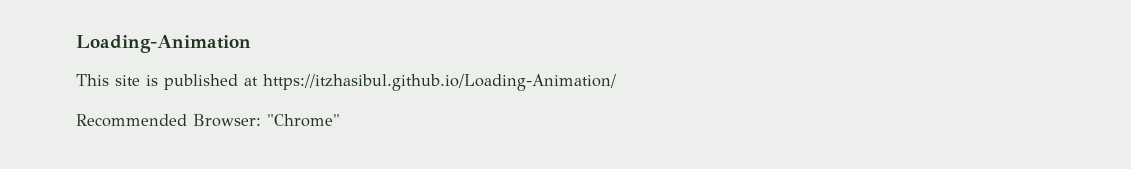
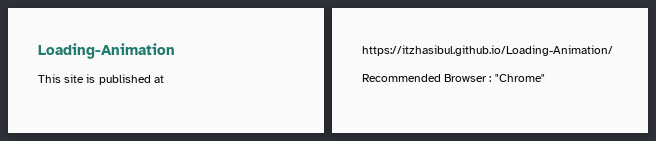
[193,114,261,127] Browser: -> [444,74,492,82] Browser :

